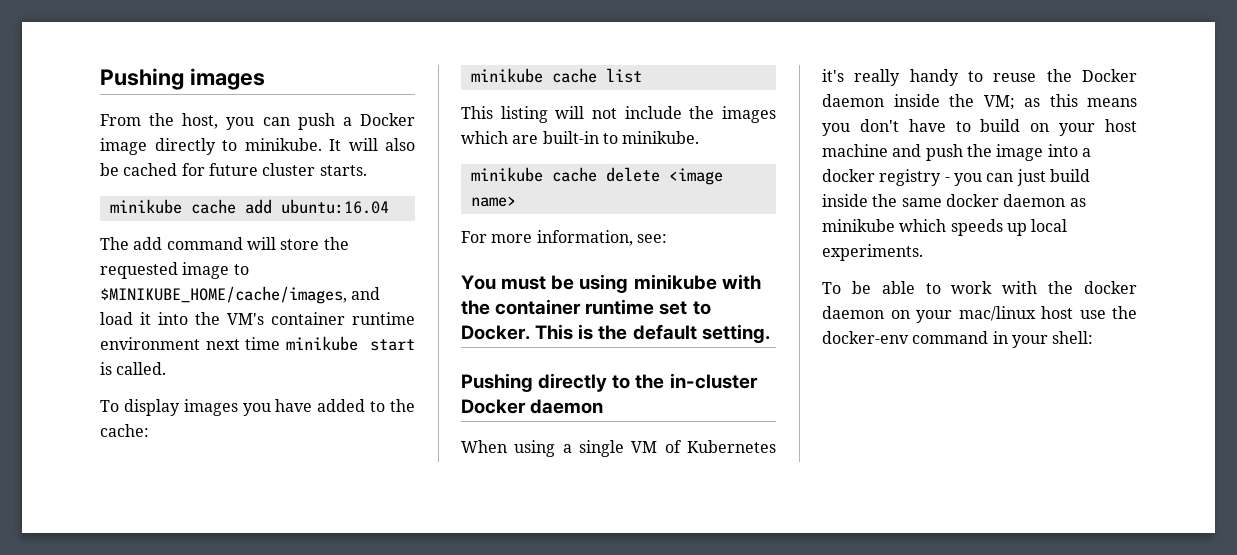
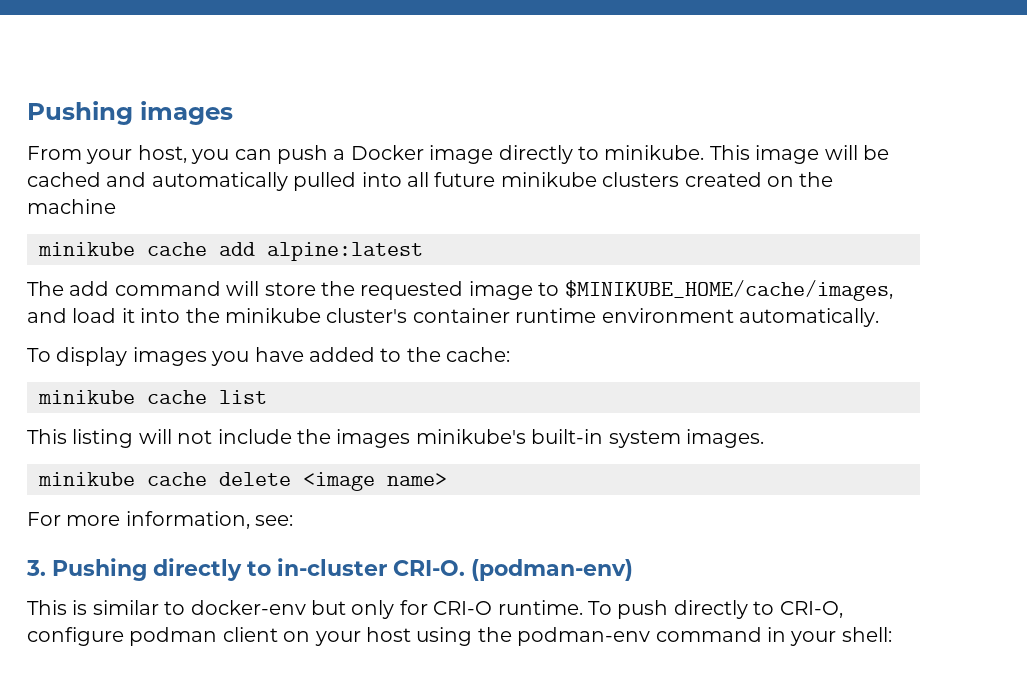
[149,113,175,126] the -> [86,149,133,164] your
[329,138,415,151] [100,163,367,176] It will also be cached for future cluster starts. -> [709,145,889,164] [27,172,834,191] [27,199,116,214] This image will be cached and automatically pulled into all future minikube clusters created on the machine
[280,199,389,214] ubuntu:16.04 -> [267,242,423,261] alpine:latest
[227,313,264,325] VM's -> [225,308,408,323] minikube cluster's
[205,336,415,351] [100,362,167,375] next time minikube start is called. -> [738,308,879,327] automatically.
[461,131,700,144] which are built-in to minikube. -> [415,429,764,448] minikube's built-in system images.
[461,274,761,293] [461,299,711,315] [461,324,770,343] [461,373,758,392] [461,399,604,414] [461,440,776,457] [822,69,1137,86] [822,94,1137,110] [822,119,1137,136] [822,144,1091,161] [822,169,1090,186] [822,194,1086,207] [822,219,1068,236] [822,244,923,261] [822,281,1137,294] [822,306,1137,323] [822,331,909,344] You must be using minikube with the container runtime set to Docker. This is the default setting. // Pushing directly to the in-cluster Docker daemon // When using a single VM of Kubernetes it's really handy to reuse the Docker daemon inside the VM; as this means you don't have to build on your host machine and push the image into a docker registry - you can just build inside the same docker daemon as minikube which speeds up local experiments. // To be able to work with the docker daemon on your mac/linux host use the docker-env -> [26,558,633,581] [27,600,843,619] [27,627,651,646] 3. Pushing directly to in-cluster CRI-O. (podman-env) // This is similar to docker-env but only for CRI-O runtime. To push directly to CRI-O, configure podman client on your host using the podman-env

